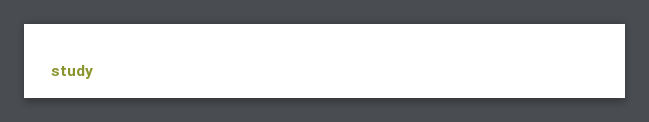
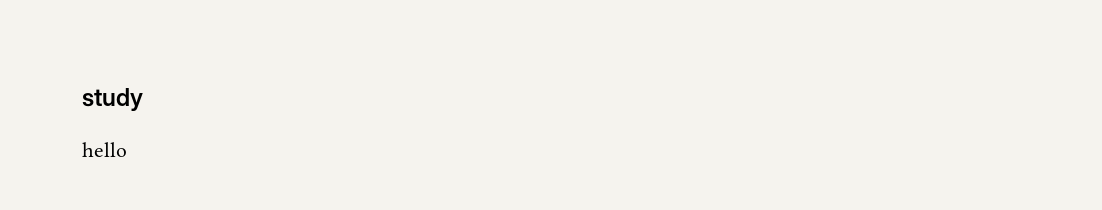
(93, 72) none -> [82,142,127,157] // hello

